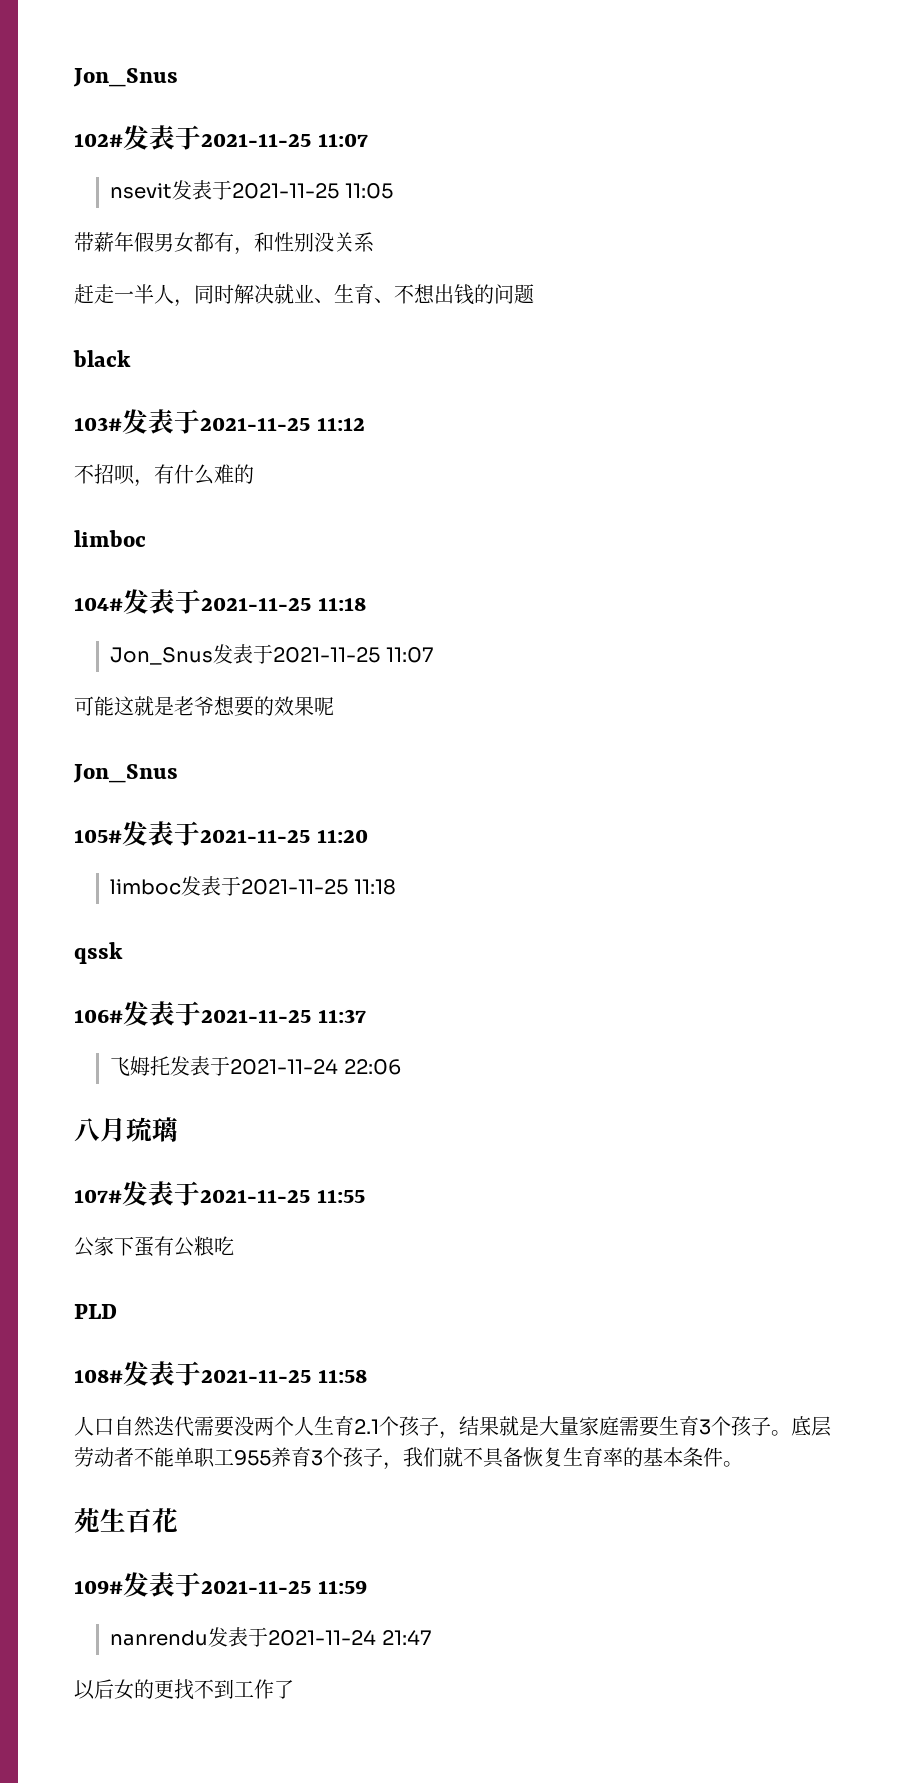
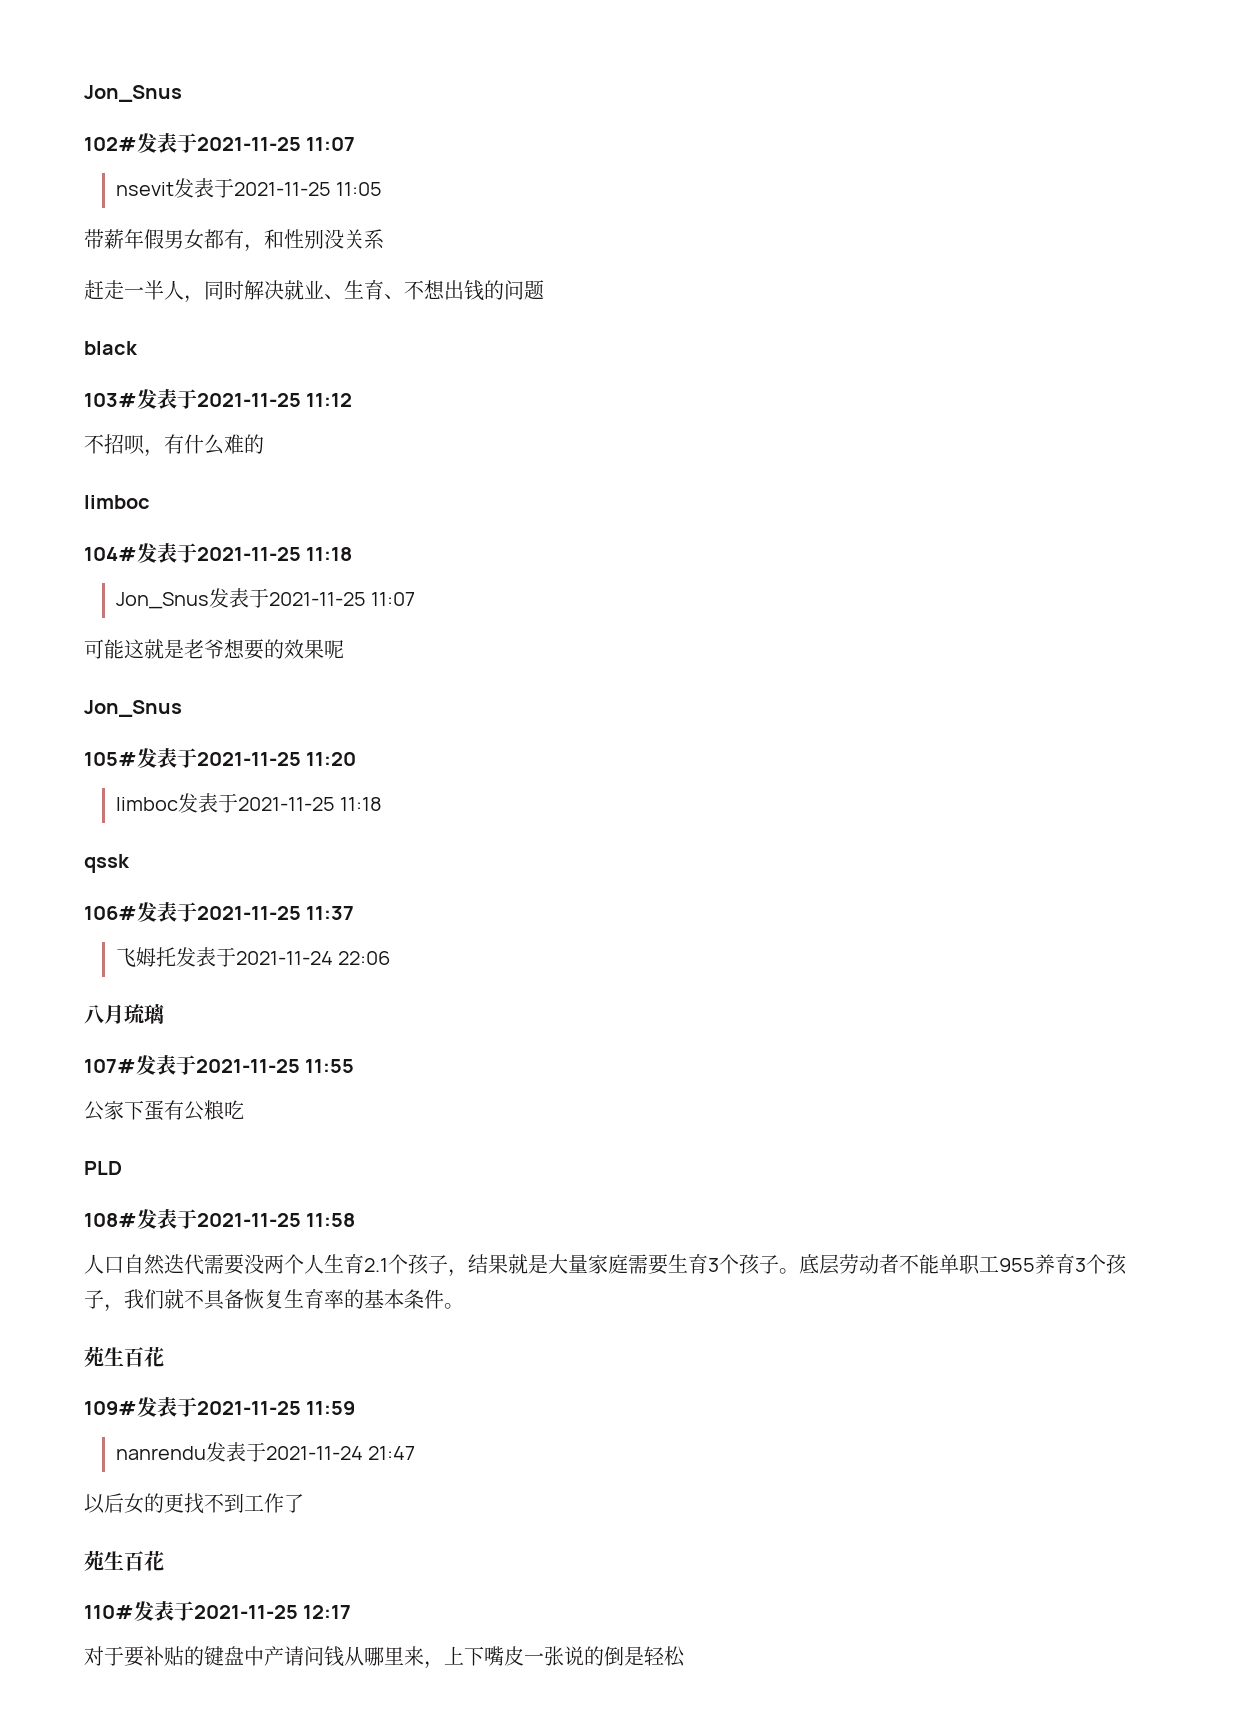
(294, 1689) none -> [84,1550,164,1571] [84,1601,352,1621] [84,1646,685,1669] // 苑生百花 // 110#发表于2021-11-25 12:17 // 对于要补贴的键盘中产请问钱从哪里来，上下嘴皮一张说的倒是轻松

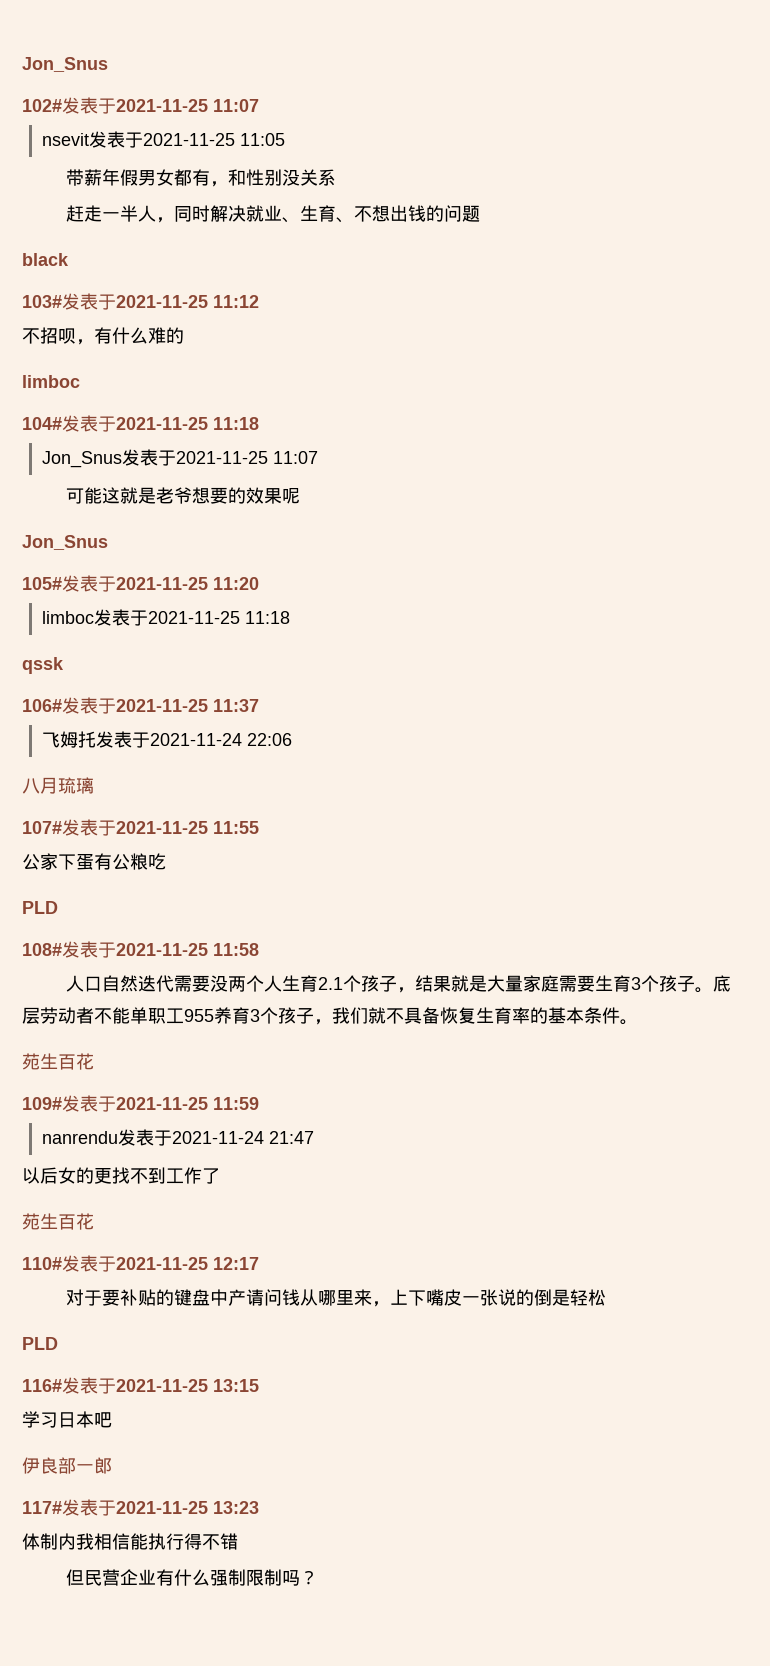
(685, 1656) none -> [22,1337,58,1350] [22,1377,259,1394] [22,1411,112,1428] [22,1457,112,1474] [22,1499,259,1516] [22,1533,238,1550] [65,1569,318,1586] // PLD // 116#发表于2021-11-25 13:15 // 学习日本吧 // 伊良部一郎 // 117#发表于2021-11-25 13:23 // 体制内我相信能执行得不错 // 但民营企业有什么强制限制吗？

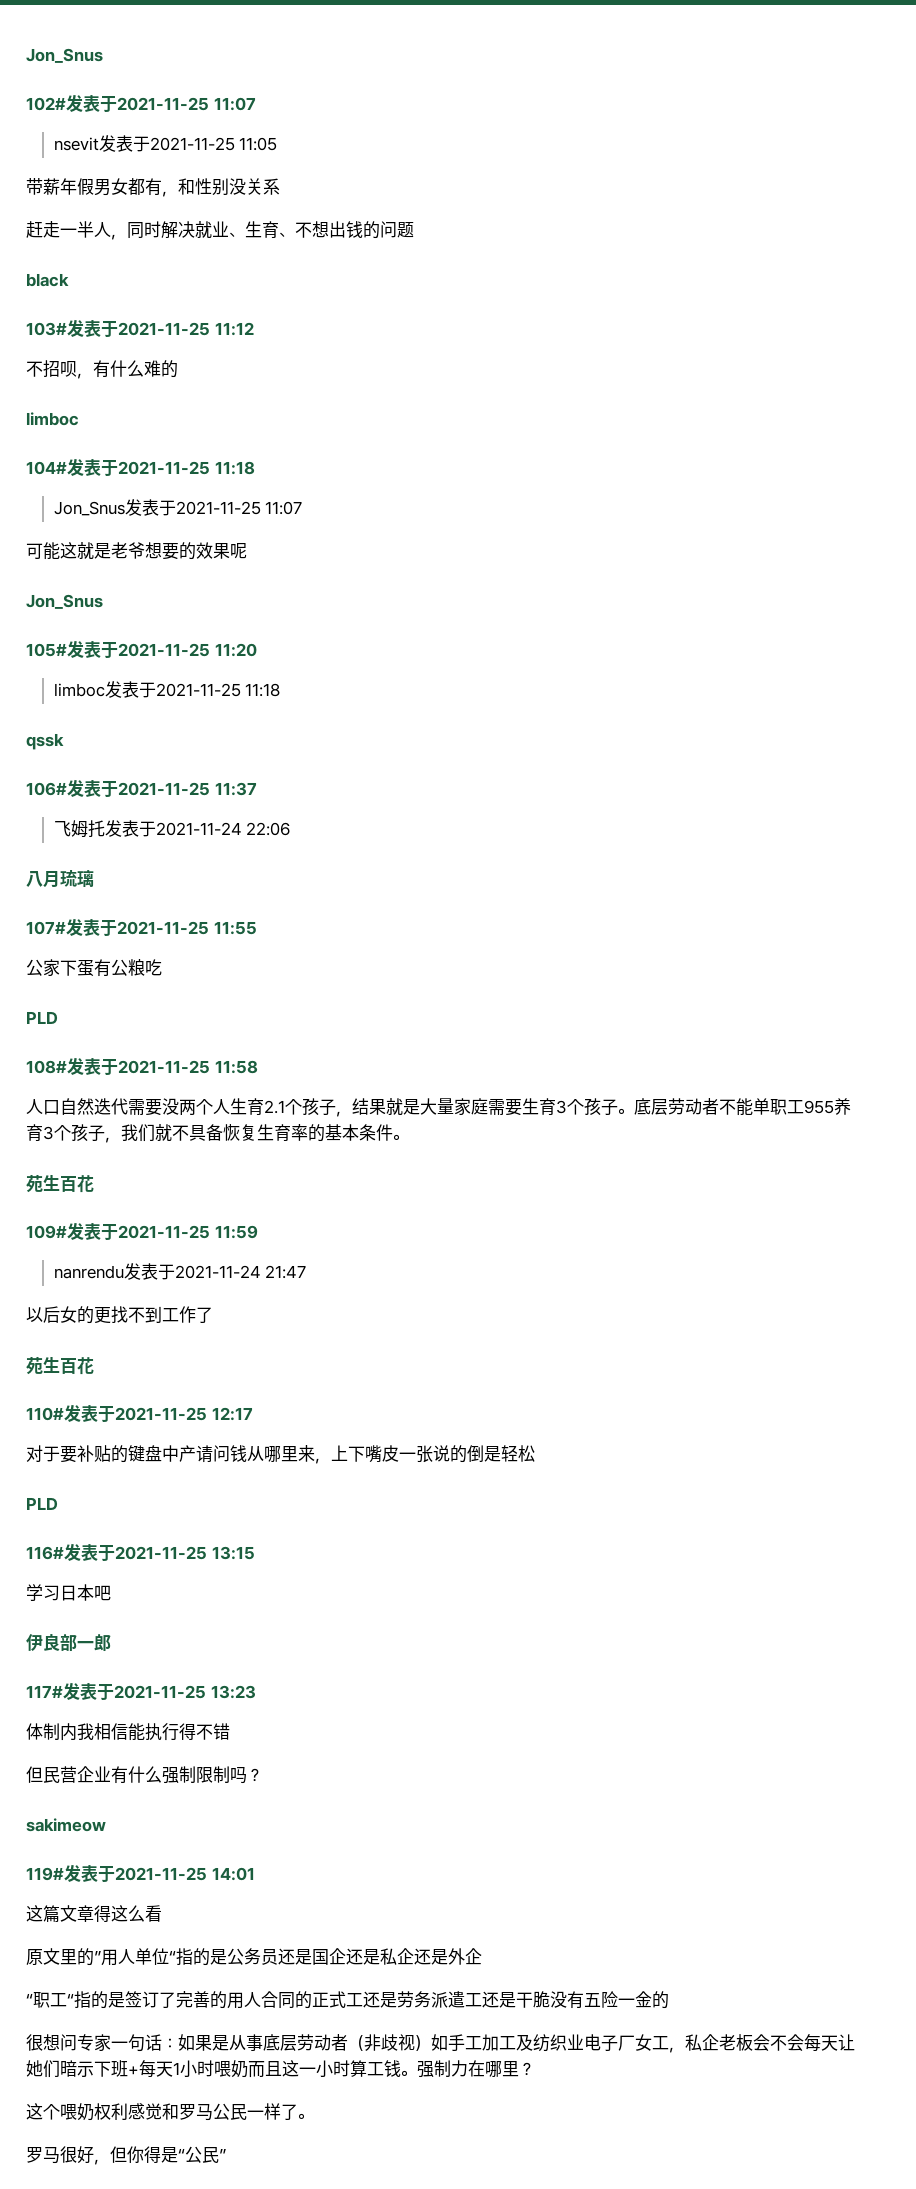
(318, 1577) none -> [26,1818,106,1832] [26,1864,255,1882] [26,1905,162,1922] [26,1948,482,1966] [26,1991,669,2009] [26,2034,855,2053] [26,2060,535,2078] [26,2103,314,2121] [26,2146,226,2165] // sakimeow // 119#发表于2021-11-25 14:01 // 这篇文章得这么看 // 原文里的”用人单位“指的是公务员还是国企还是私企还是外企 // “职工“指的是签订了完善的用人合同的正式工还是劳务派遣工还是干脆没有五险一金的 // 很想问专家一句话：如果是从事底层劳动者（非歧视）如手工加工及纺织业电子厂女工，私企老板会不会每天让她们暗示下班+每天1小时喂奶而且这一小时算工钱。强制力在哪里？ // 这个喂奶权利感觉和罗马公民一样了。 // 罗马很好，但你得是“公民”

